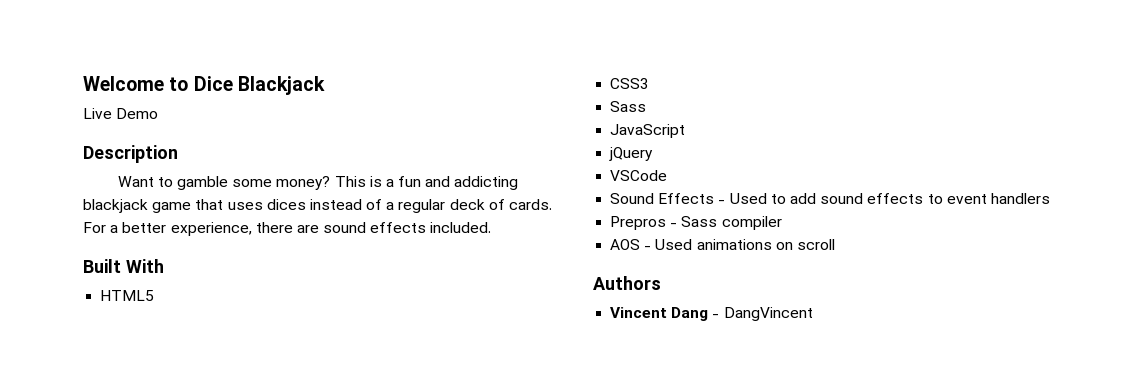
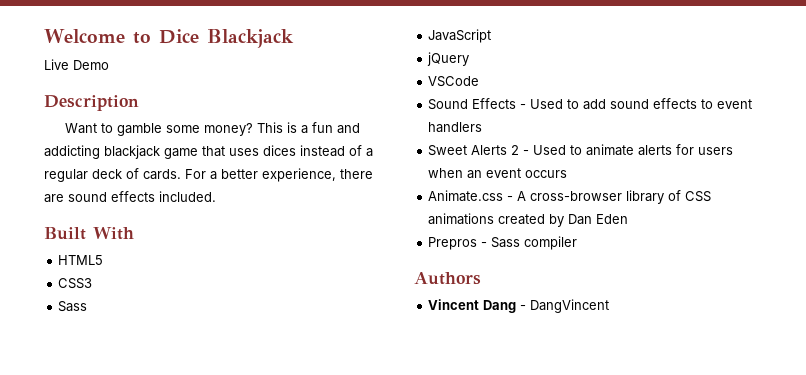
[610,216,782,230] [610,239,835,250] Prepros - Sass compiler // AOS - Used animations on scroll -> [428,144,734,156] [428,168,568,179] [428,190,712,204] [428,213,629,227] [428,236,578,250] Sweet Alerts 2 - Used to animate alerts for users when an event occurs // Animate.css - A cross-browser library of CSS animations created by Dan Eden // Prepros - Sass compiler

